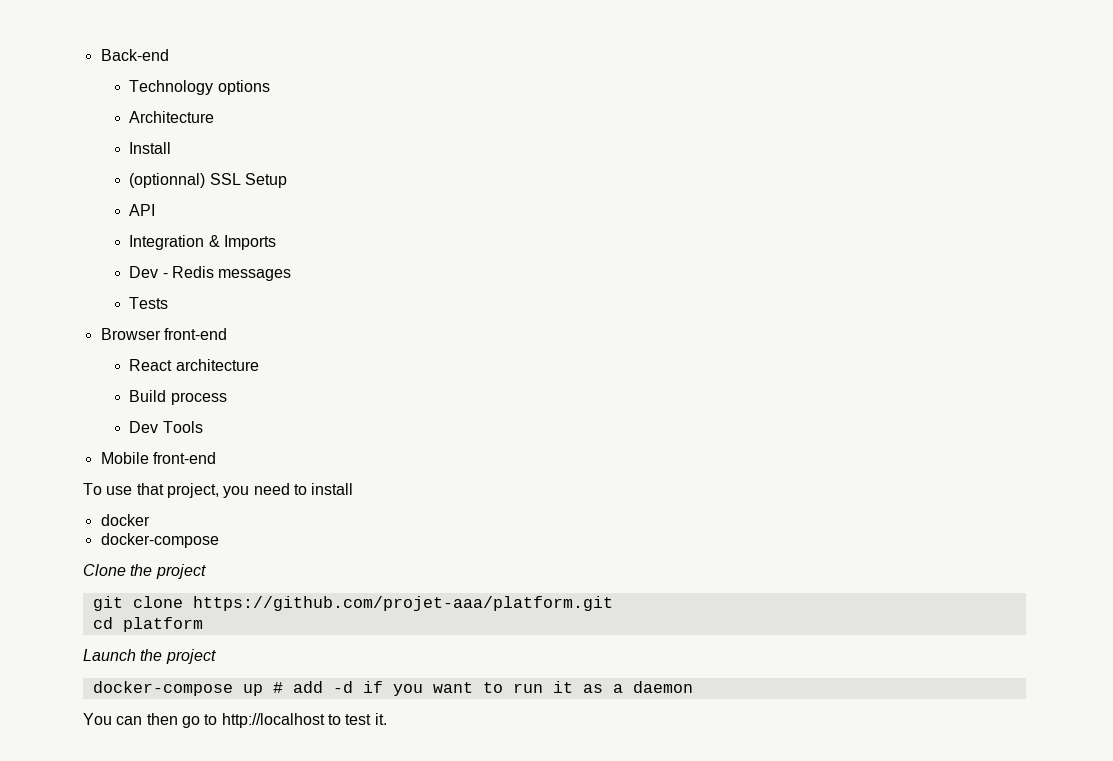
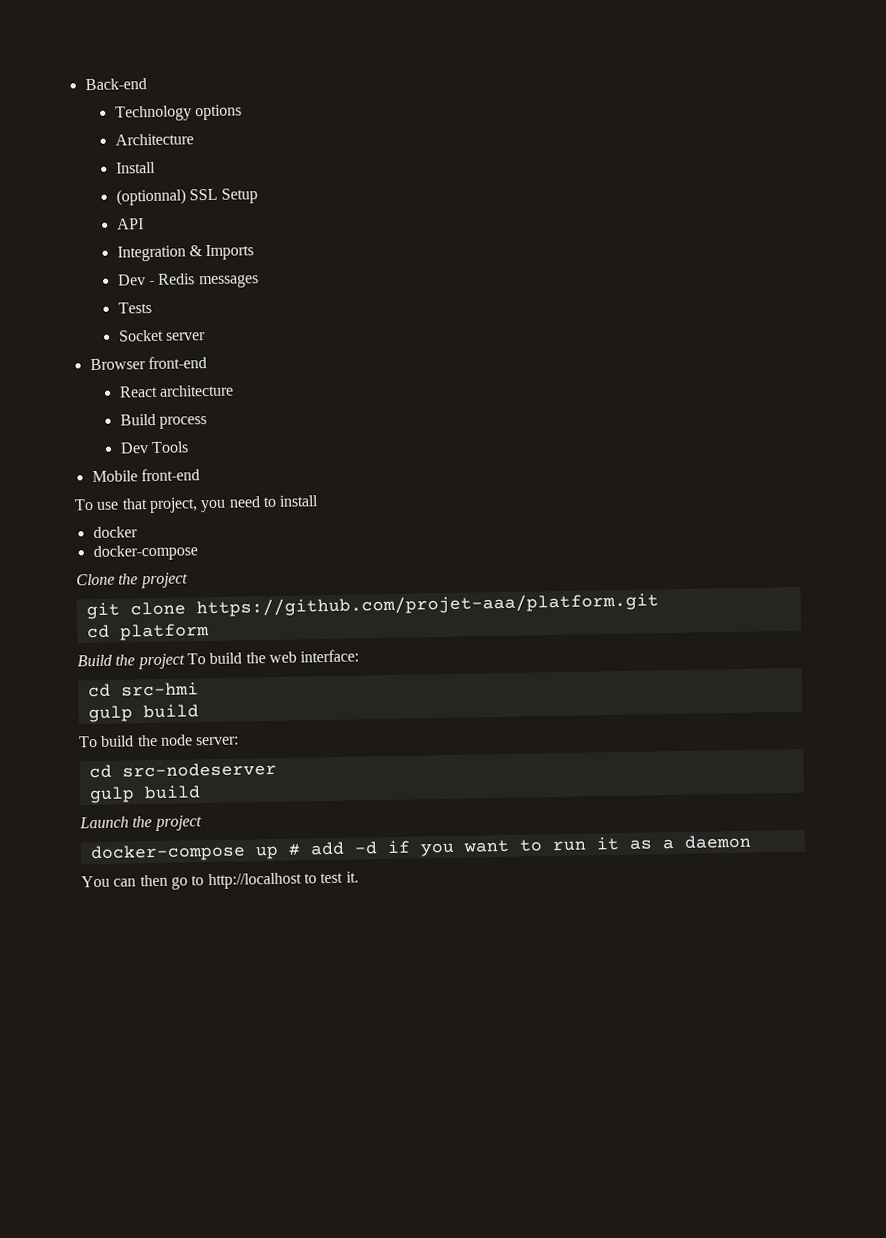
(169, 303) none -> [117,329,207,342] // Socket server
(203, 624) none -> [77,649,360,670] [87,682,199,698] [87,704,199,723] [78,734,240,748] [88,761,277,779] [88,785,201,804] // Build the project To build the web interface: // cd src-hmi // gulp build // To build the node server: // cd src-nodeserver // gulp build

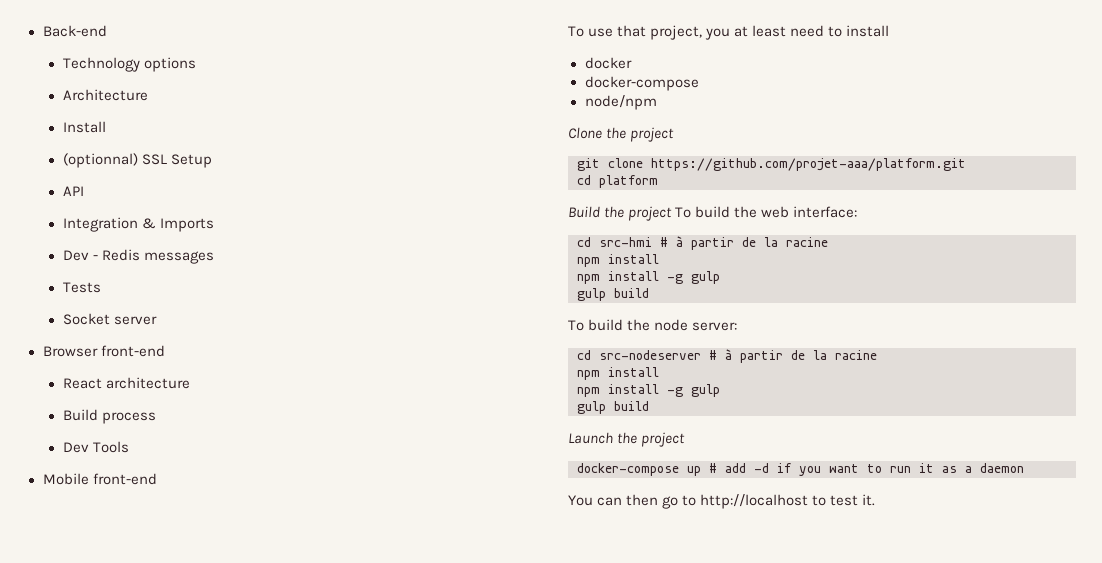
(227, 506) none -> [734,25,787,37] at least
(198, 553) none -> [584,95,657,110] // node/npm
(199, 689) none -> [660,236,828,250] [577,254,659,267] [577,271,720,284] # à partir de la racine // npm install // npm install -g gulp
(277, 769) none -> [709,349,877,363] [577,367,659,380] [577,384,720,397] # à partir de la racine // npm install // npm install -g gulp

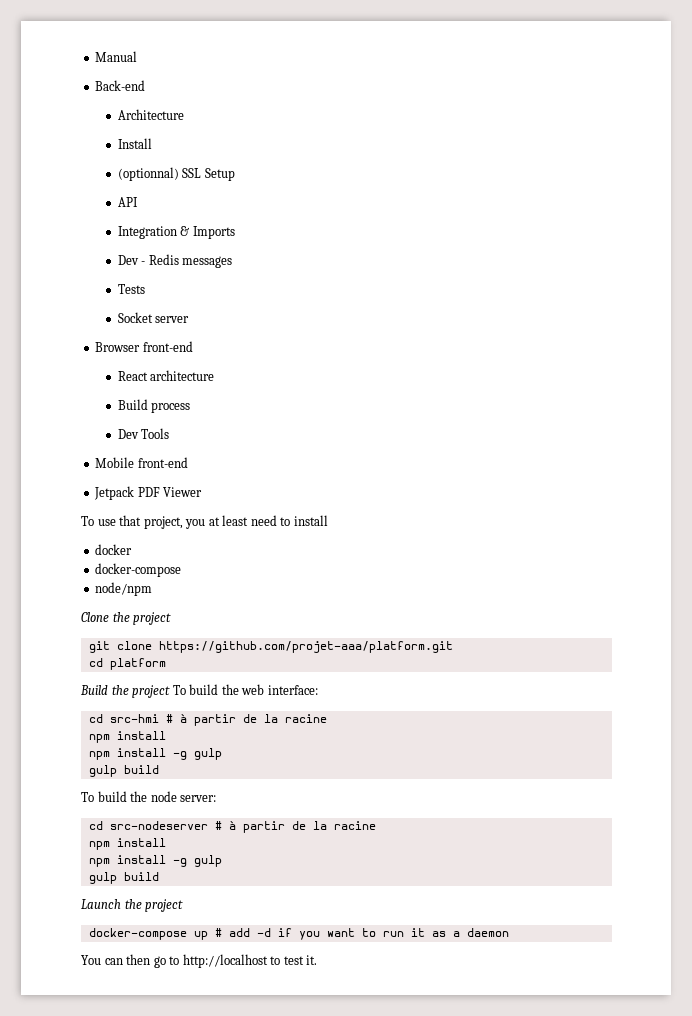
(42, 31) none -> [95,51,138,62] Manual //
[62,57,196,72] // Technology options -> (146, 85) none
(157, 479) none -> [94,486,203,500] // Jetpack PDF Viewer

